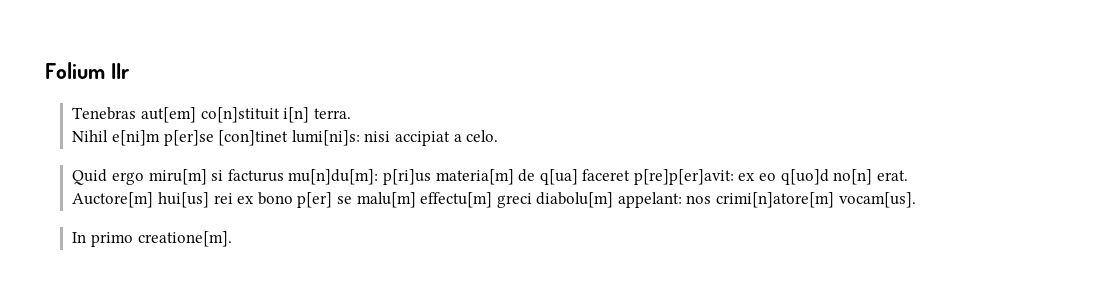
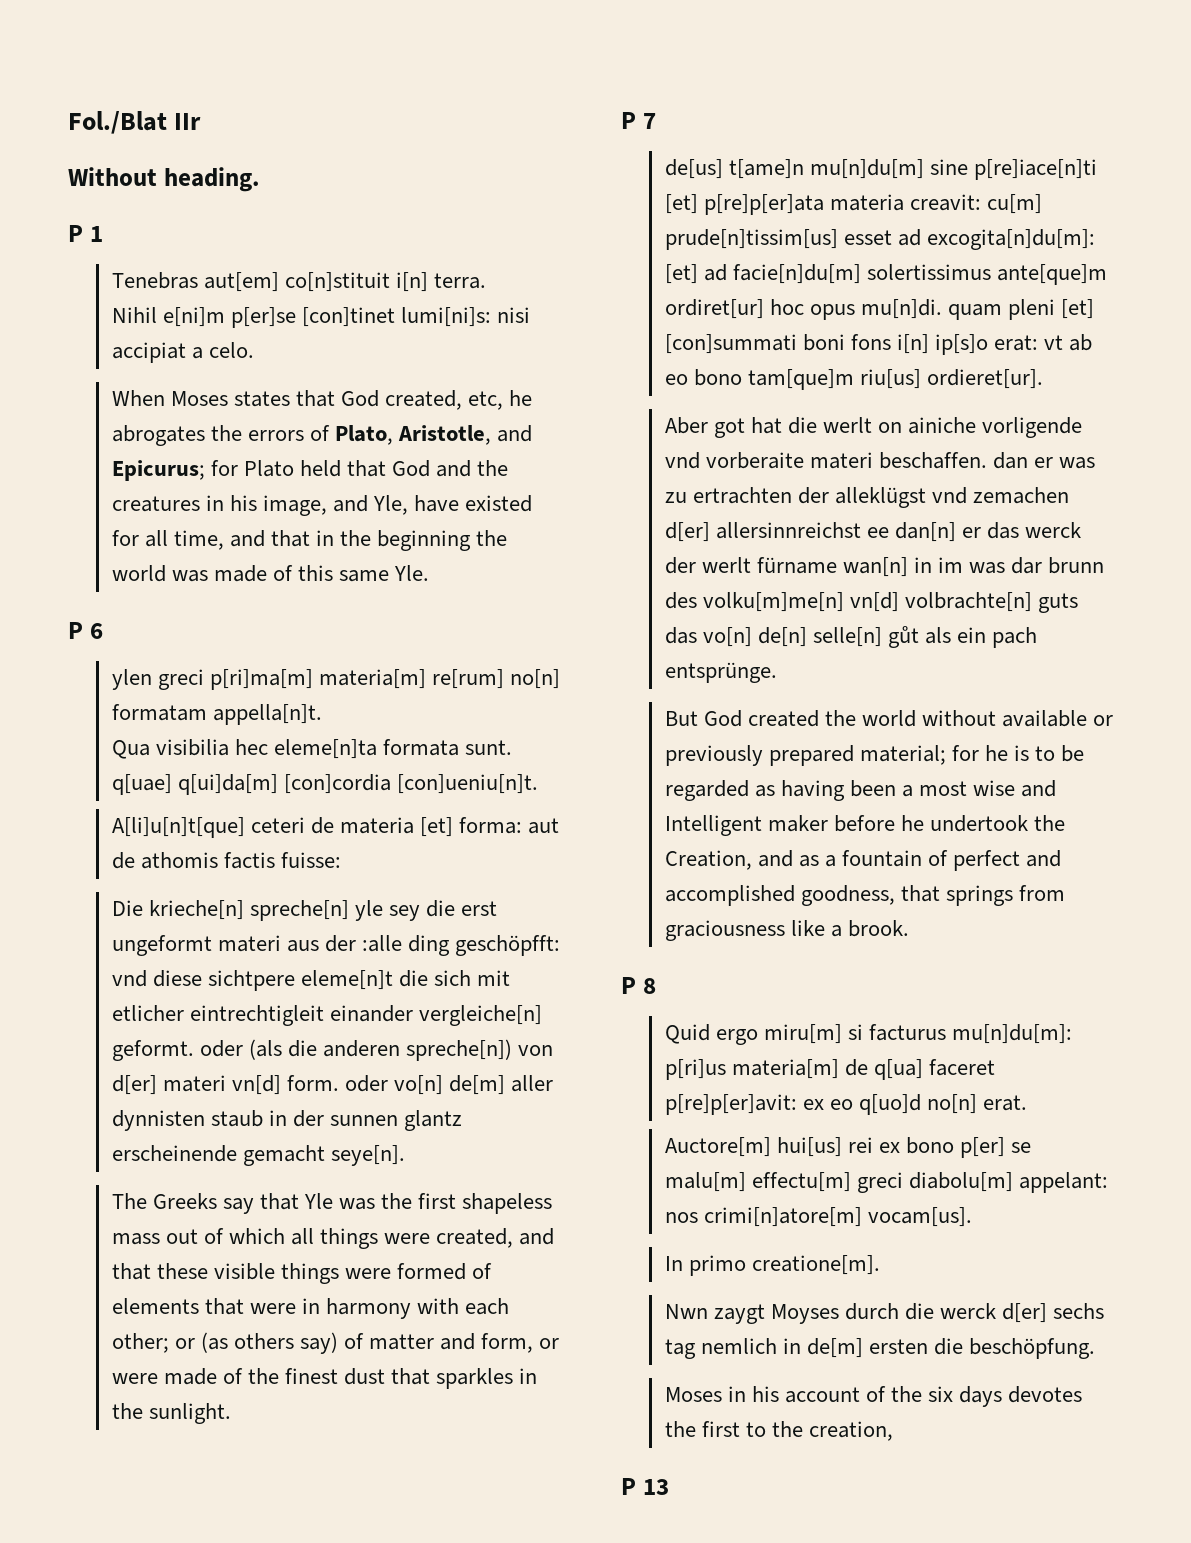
[45,62,105,79] Folium -> [68,111,167,134] Fol./Blat
(129, 71) none -> [68,167,260,192] [68,225,103,242] // Without heading. // P 1
(499, 136) none -> [111,390,533,410] [111,425,533,446] [111,460,509,481] [111,495,533,516] [111,530,508,551] [111,565,430,582] [68,622,103,639] [111,669,561,690] [111,704,322,725] [111,739,513,759] [111,774,539,795] [111,817,560,838] [111,852,342,869] [111,900,498,921] [111,935,561,956] [111,970,511,991] [111,1005,543,1026] [111,1039,554,1061] [111,1075,554,1095] [111,1110,463,1131] [111,1145,405,1166] [111,1193,553,1214] [111,1228,555,1249] [111,1263,493,1284] [111,1298,510,1319] [111,1332,560,1354] [111,1368,538,1389] [111,1403,231,1424] [621,112,656,129] [664,159,1098,180] [664,194,1043,215] [664,229,1096,250] [664,264,1108,285] [664,299,1095,320] [664,334,1093,355] [664,369,1044,390] [664,417,1083,438] [664,452,1096,469] [664,487,1070,508] [664,522,1082,542] [664,557,1105,577] [664,592,1079,613] [664,626,1038,648] [664,662,777,683] [664,710,1114,727] [664,745,1085,766] [664,780,1057,801] [664,815,1066,836] [664,850,1062,871] [664,885,1066,906] [664,920,910,941] [621,977,656,994] // When Moses states that God created, etc, he abrogates the errors of Plato, Aristotle, and Epicurus; for Plato held that God and the creatures in his image, and Yle, have existed for all time, and that in the beginning the world was made of this same Yle. // P 6 // ylen greci p[ri]ma[m] materia[m] re[rum] no[n] formatam appella[n]t. // Qua visibilia hec eleme[n]ta formata sunt. q[uae] q[ui]da[m] [con]cordia [con]ueniu[n]t. // A[li]u[n]t[que] ceteri de materia [et] forma: aut de athomis factis fuisse: // Die krieche[n] spreche[n] yle sey die erst ungeformt materi aus der :alle ding geschöpfft: vnd diese sichtpere eleme[n]t die sich mit etlicher eintrechtigleit einander vergleiche[n] geformt. oder (als die anderen spreche[n]) von d[er] materi vn[d] form. oder vo[n] de[m] aller dynnisten staub in der sunnen glantz erscheinende gemacht seye[n]. // The Greeks say that Yle was the first shapeless mass out of which all things were created, and that these visible things were formed of elements that were in harmony with each other; or (as others say) of matter and form, or were made of the finest dust that sparkles in the sunlight. // P 7 // de[us] t[ame]n mu[n]du[m] sine p[re]iace[n]ti [et] p[re]p[er]ata materia creavit: cu[m] prude[n]tissim[us] esset ad excogita[n]du[m]: [et] ad facie[n]du[m] solertissimus ante[que]m ordiret[ur] hoc opus mu[n]di. quam pleni [et] [con]summati boni fons i[n] ip[s]o erat: vt ab eo bono tam[que]m riu[us] ordieret[ur]. // Aber got hat die werlt on ainiche vorligende vnd vorberaite materi beschaffen. dan er was zu ertrachten der alleklügst vnd zemachen d[er] allersinnreichst ee dan[n] er das werck der werlt fürname wan[n] in im was dar brunn des volku[m]me[n] vn[d] volbrachte[n] guts das vo[n] de[n] selle[n] gůt als ein pach entsprünge. // But God created the world without available or previously prepared material; for he is to be regarded as having been a most wise and Intelligent maker before he undertook the Creation, and as a fountain of perfect and accomplished goodness, that springs from graciousness like a brook. // P 8
(232, 239) none -> [664,1303,1105,1324] [664,1338,1096,1359] [664,1386,1083,1407] [664,1421,894,1441] [621,1478,669,1495] // Nwn zaygt Moyses durch die werck d[er] sechs tag nemlich in de[m] ersten die beschöpfung. // Moses in his account of the six days devotes the first to the creation, // P 13

